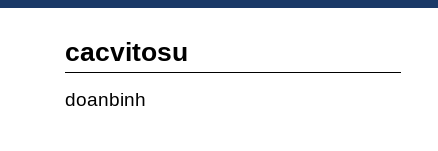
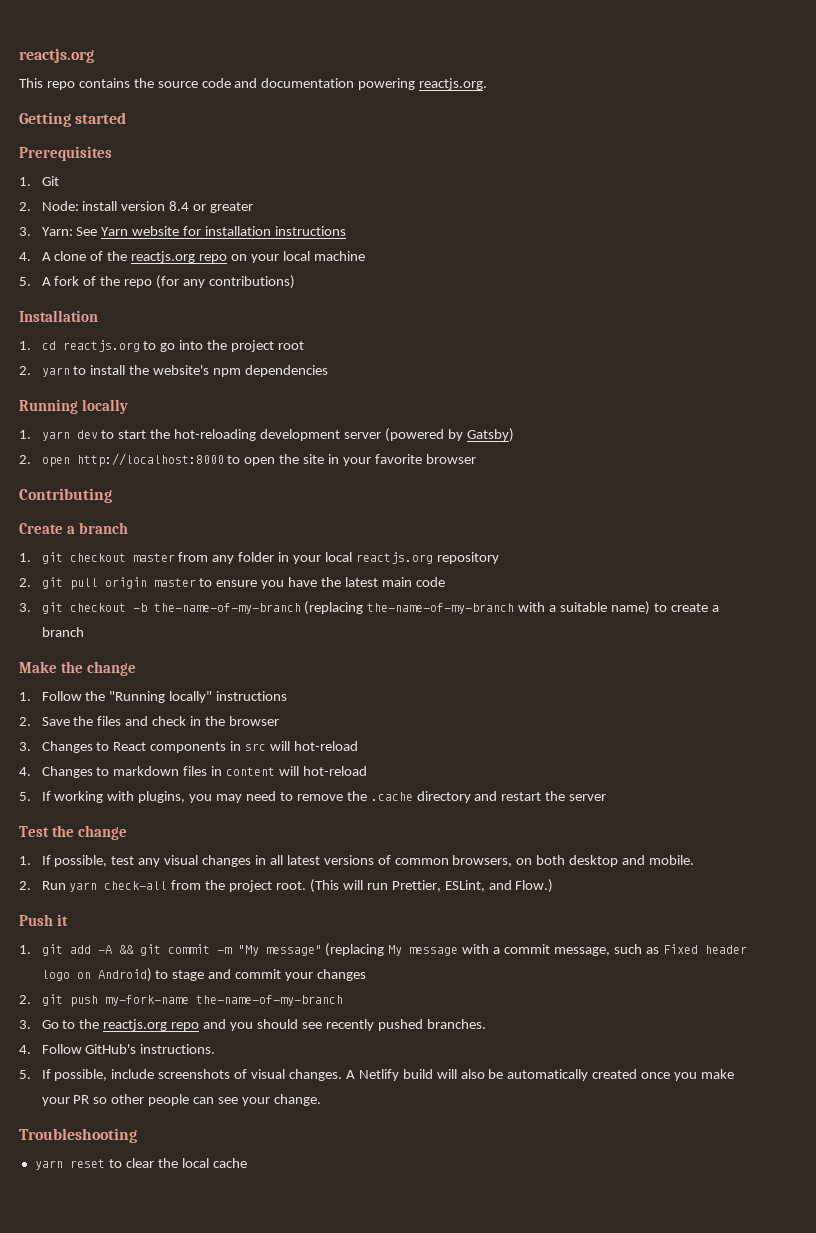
[65,42,188,61] [65,93,146,106] cacvitosu // doanbinh -> [19,48,94,63] [19,78,488,90] [19,112,127,127] [19,146,112,161] [19,176,59,186] [19,201,254,213] [19,226,346,236] [19,251,365,263] [19,275,295,289] [19,310,98,322] [19,340,304,352] [19,365,328,377] [19,399,128,414] [19,428,514,442] [19,453,476,467] [19,488,112,503] [19,522,128,534] [19,552,499,564] [19,577,445,590] [19,601,719,615] [41,627,84,637] [19,661,136,676] [19,691,288,703] [19,716,279,726] [19,741,358,753] [19,766,367,778] [19,791,607,803] [19,825,127,840] [19,855,695,867] [19,879,554,893] [19,914,68,926] [19,943,747,957] [41,968,366,982] [19,994,343,1007] [19,1019,486,1031] [19,1044,216,1054] [19,1069,735,1081] [41,1094,321,1106] [19,1128,137,1143] [34,1158,247,1170] reactjs.org // This repo contains the source code and documentation powering reactjs.org. // Getting started // Prerequisites // 1. Git // 2. Node: install version 8.4 or greater // 3. Yarn: See Yarn website for installation instructions // 4. A clone of the reactjs.org repo on your local machine // 5. A fork of the repo (for any contributions) // Installation // 1. cd reactjs.org to go into the project root // 2. yarn to install the website's npm dependencies // Running locally // 1. yarn dev to start the hot-reloading development server (powered by Gatsby) // 2. open http://localhost:8000 to open the site in your favorite browser // Contributing // Create a branch // 1. git checkout master from any folder in your local reactjs.org repository // 2. git pull origin master to ensure you have the latest main code // 3. git checkout -b the-name-of-my-branch (replacing the-name-of-my-branch with a suitable name) to create a branch // Make the change // 1. Follow the "Running locally" instructions // 2. Save the files and check in the browser // 3. Changes to React components in src will hot-reload // 4. Changes to markdown files in content will hot-reload // 5. If working with plugins, you may need to remove the .cache directory and restart the server // Test the change // 1. If possible, test any visual changes in all latest versions of common browsers, on both desktop and mobile. // 2. Run yarn check-all from the project root. (This will run Prettier, ESLint, and Flow.) // Push it // 1. git add -A && git commit -m "My message" (replacing My message with a commit message, such as Fixed header logo on Android) to stage and commit your changes // 2. git push my-fork-name the-name-of-my-branch // 3. Go to the reactjs.org repo and you should see recently pushed branches. // 4. Follow GitHub's instructions. // 5. If possible, include screenshots of visual changes. A Netlify build will also be automatically created once you make your PR so other people can see your change. // Troubleshooting // yarn reset to clear the local cache

